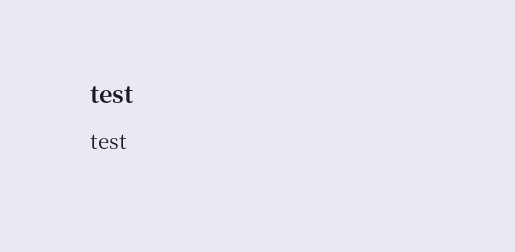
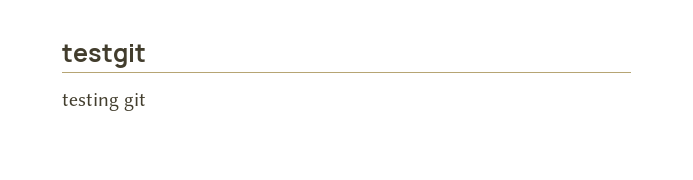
[90,86,134,103] [90,134,127,149] test // test -> [62,44,146,68] [62,93,147,111] testgit // testing git

